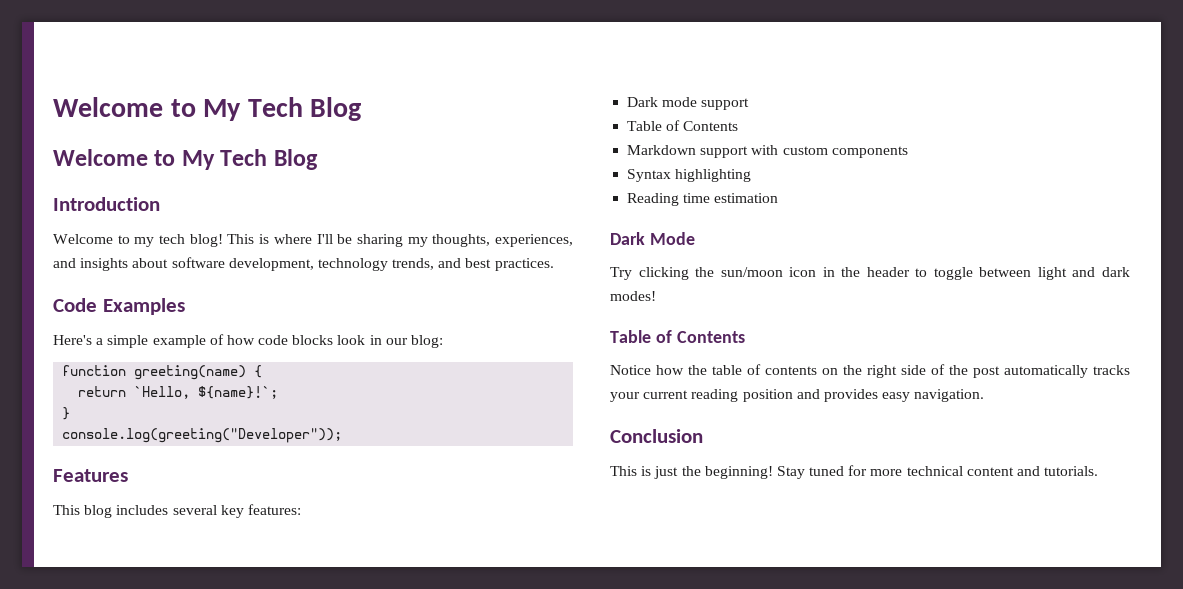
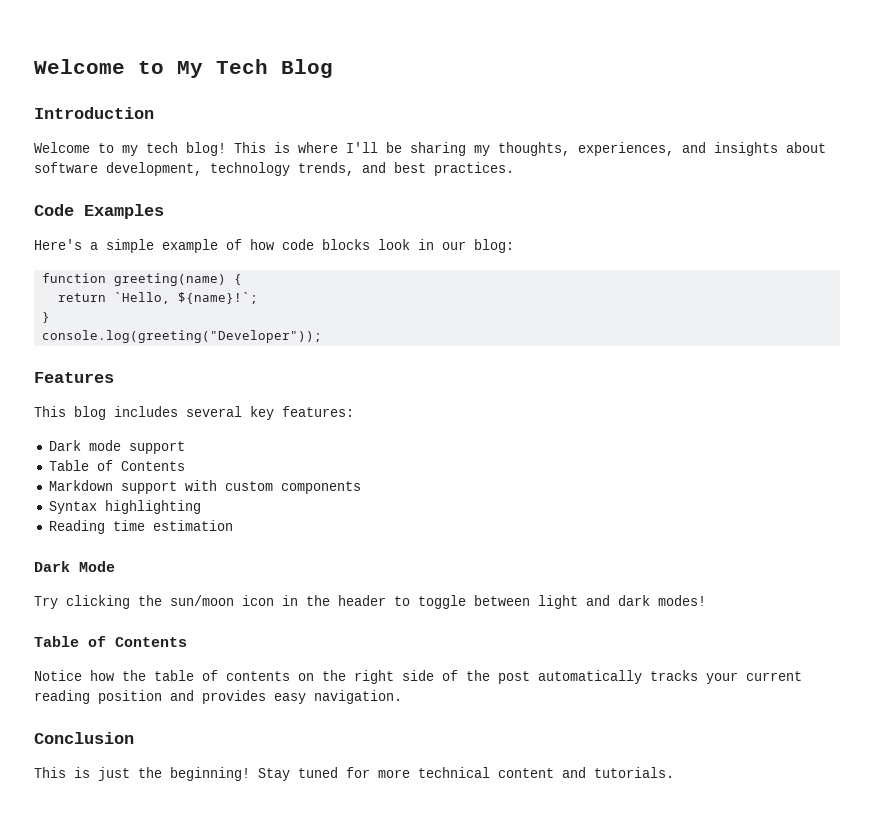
[53,97,362,121] [53,149,318,170] Welcome to My Tech Blog // Welcome to My Tech Blog -> [34,59,333,78] Welcome to My Tech Blog

